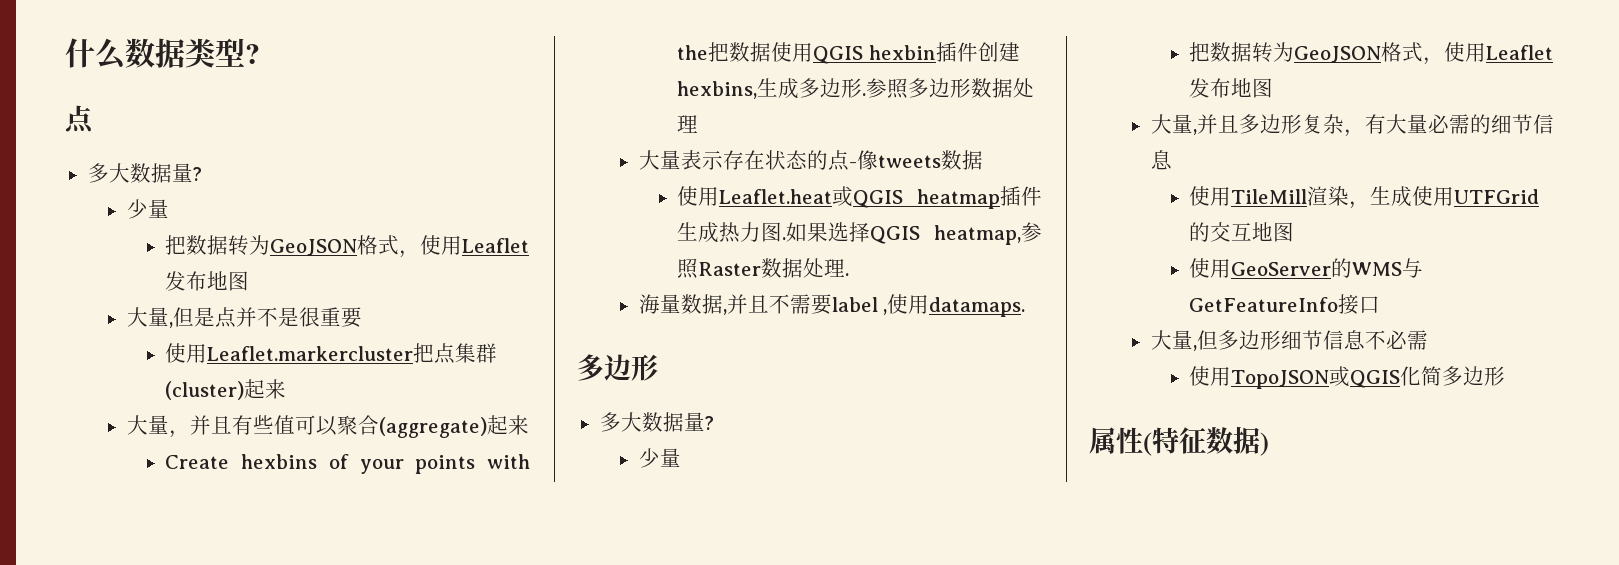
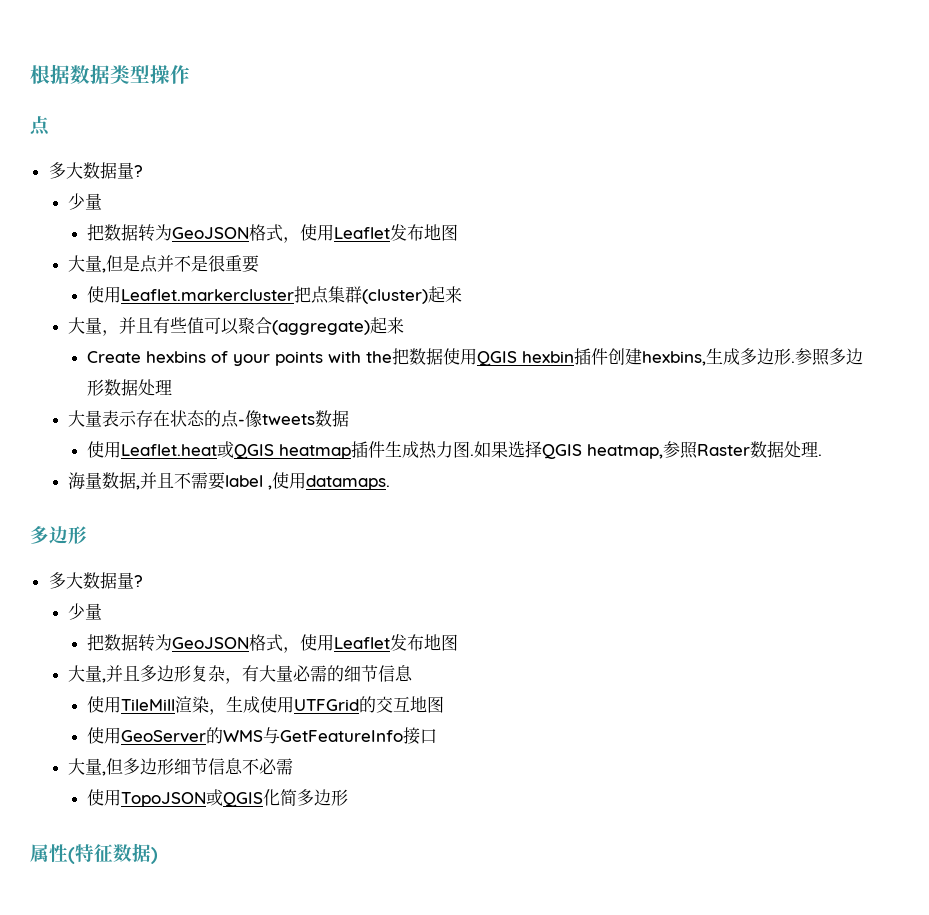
[65,38,127,70] 什么 -> [30,64,70,84] 根据
[245,44,260,64] ? -> [150,65,190,84] 操作

